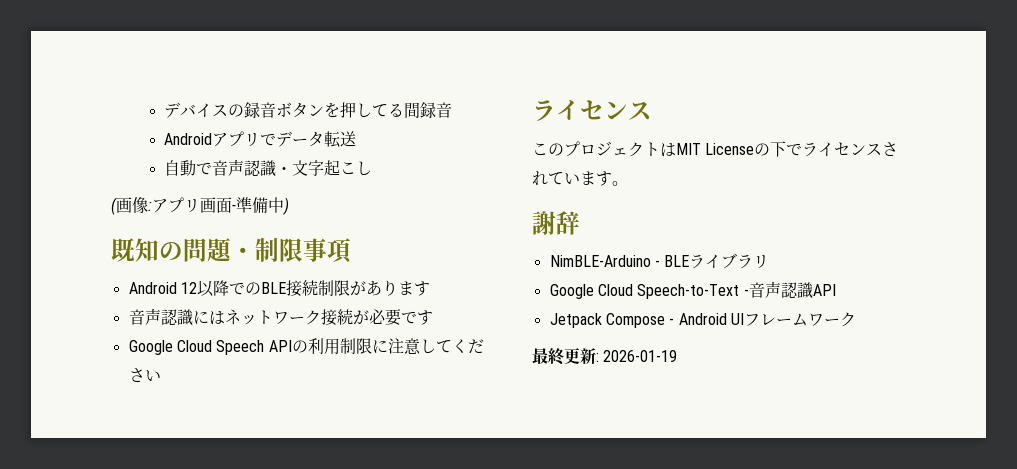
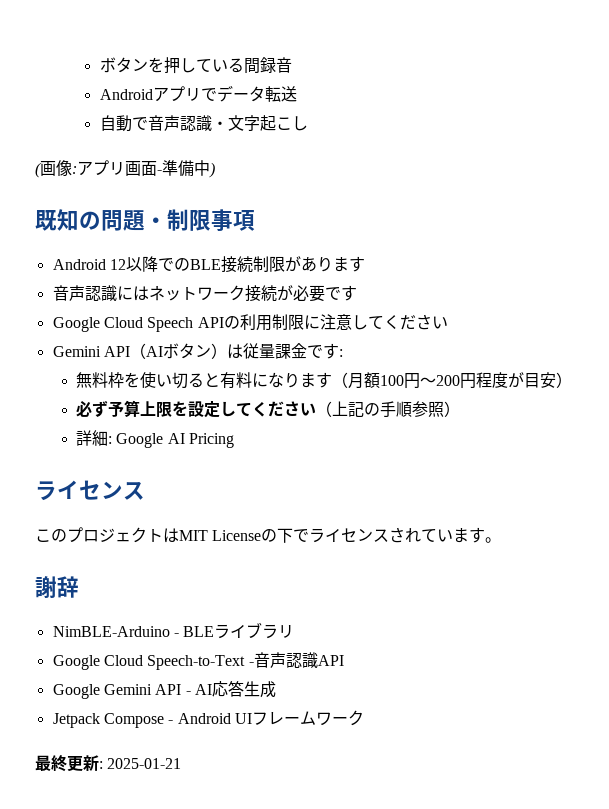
[164,102,277,118] デバイスの録音 -> (99, 65) none
(389, 110) none -> [211,59,228,72] い
(161, 375) none -> [52,343,343,359] [76,372,573,389] [76,400,461,418] [76,430,235,448] // Gemini API（AIボタン）は従量課金です: // 無料枠を使い切ると有料になります（月額100円〜200円程度が目安） // 必ず予算上限を設定してください（上記の手順参照） // 詳細: Google AI Pricing
(836, 290) none -> [52,681,276,699] // Google Gemini API - AI応答生成
[603,350,678,362] 2026-01-19 -> [107,758,182,769] 2025-01-21

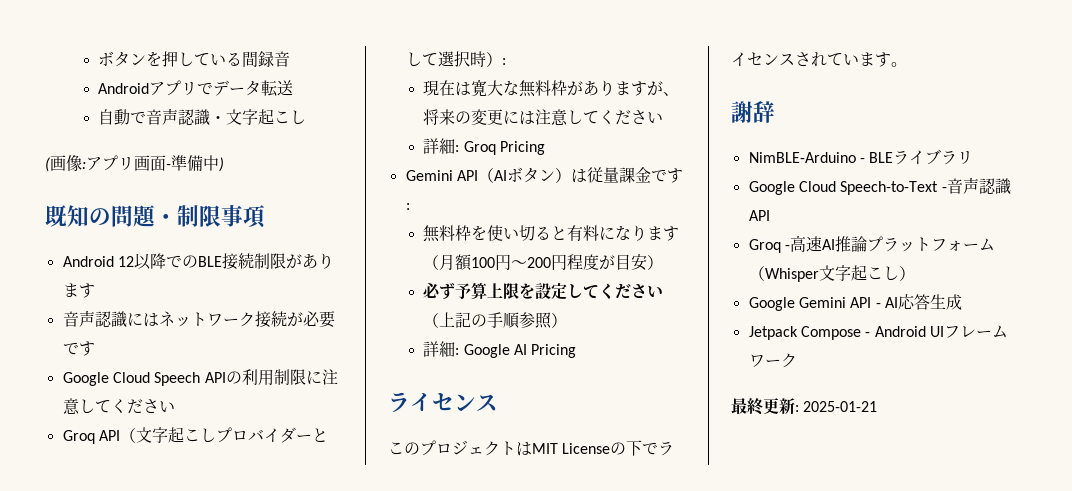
(448, 322) none -> [62,427,328,444] [405,51,506,67] [423,79,680,97] [423,109,664,126] [423,138,546,155] // Groq API（文字起こしプロバイダーとして選択時）: // 現在は寛大な無料枠がありますが、将来の変更には注意してください // 詳細: Groq Pricing
(344, 660) none -> [748,235,995,253] [748,265,915,282] // Groq -高速AI推論プラットフォーム（Whisper文字起こし）

